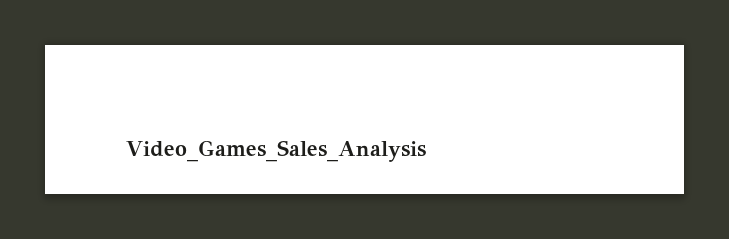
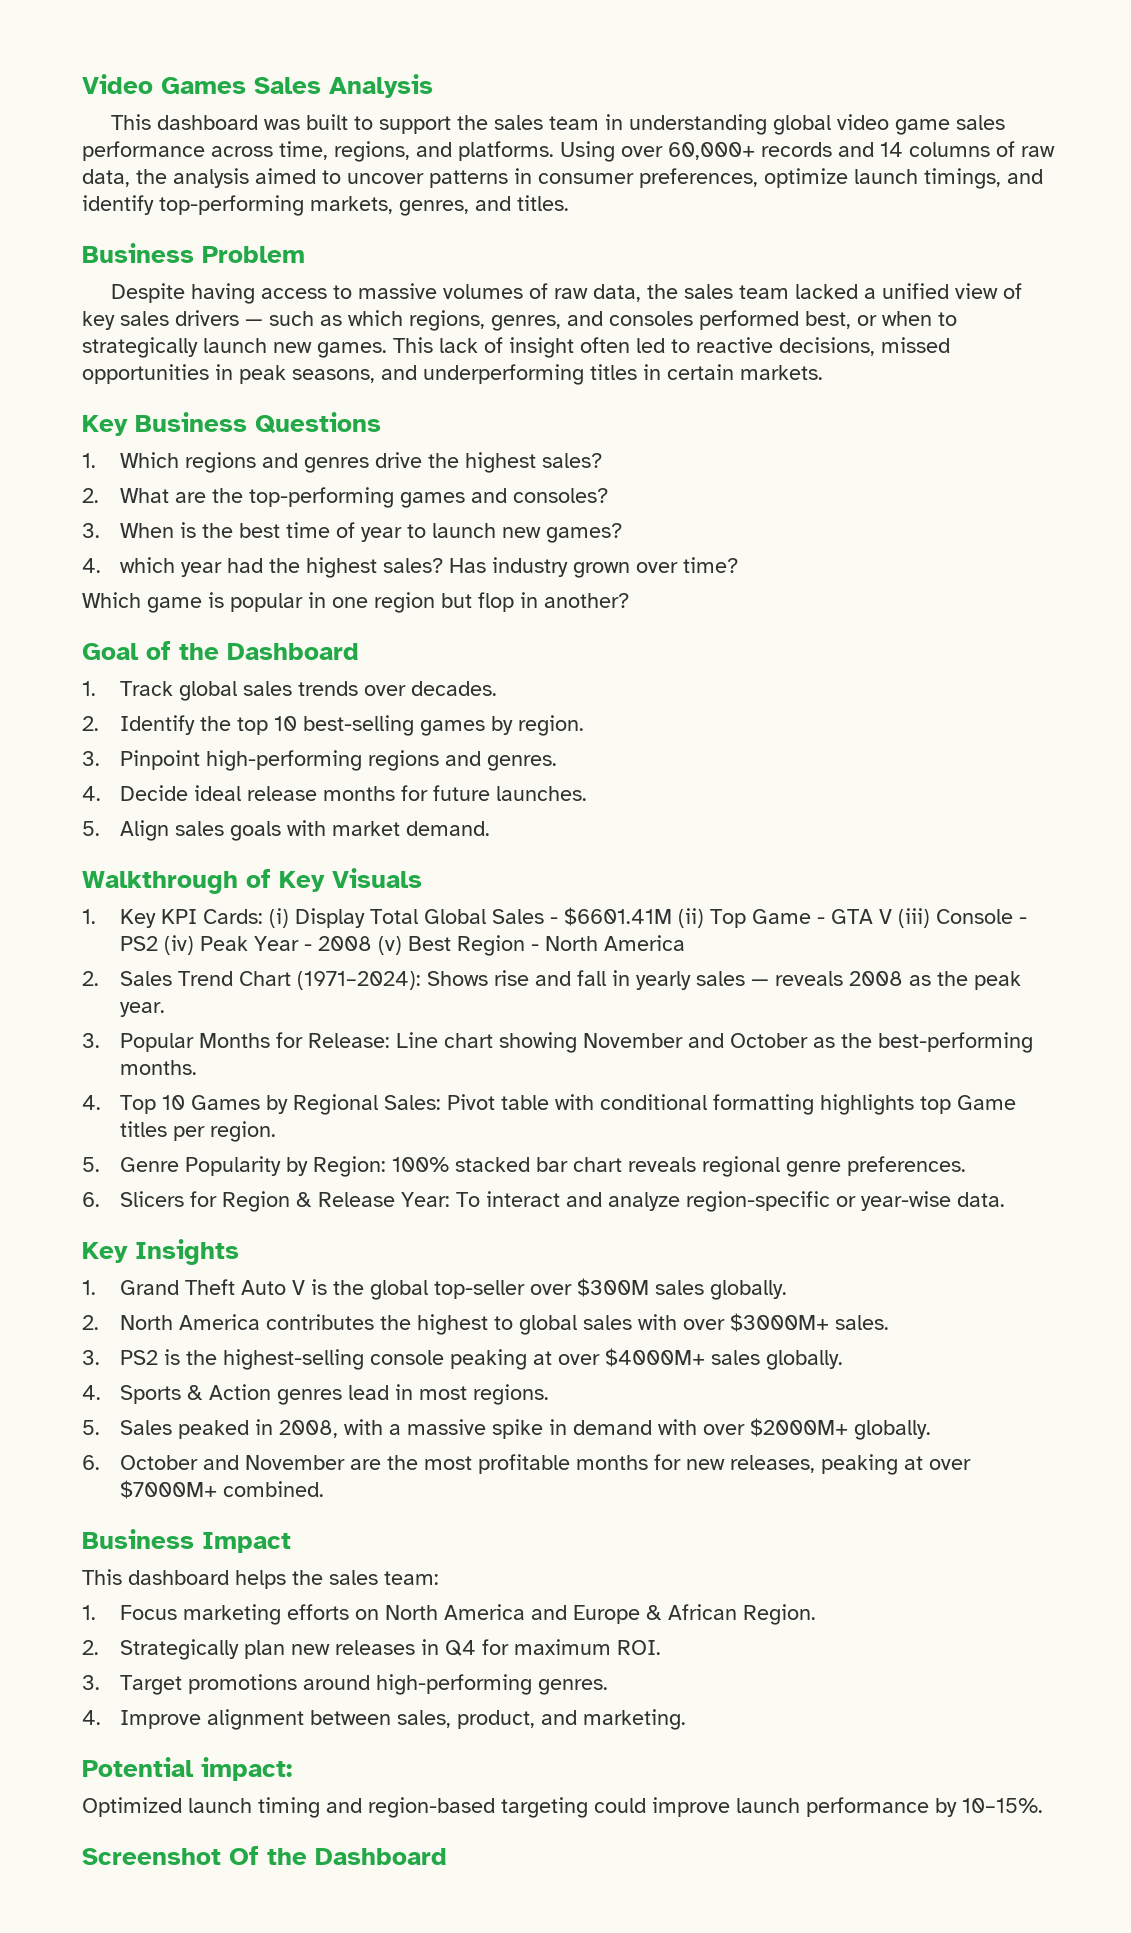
[126,140,426,162] Video_Games_Sales_Analysis -> [82,74,433,98] [111,114,1006,135] [82,141,1055,162] [82,168,1043,189] [82,195,569,216] [82,243,305,263] [111,283,1023,304] [82,310,957,331] [82,337,950,358] [82,364,823,385] [82,412,381,436] [82,452,602,473] [82,487,608,508] [82,522,622,543] [82,557,738,578] [82,592,629,613] [82,641,359,660] [82,681,497,701] [82,715,584,736] [82,750,557,771] [82,785,587,801] [82,820,490,841] [82,868,422,894] [82,907,1027,928] [119,935,685,956] [82,970,1021,990] [119,1002,165,1017] [82,1032,1033,1053] [119,1060,197,1075] [82,1094,1016,1115] [119,1121,276,1142] [82,1156,966,1177] [82,1191,1005,1212] [82,1239,239,1265] [82,1278,787,1300] [82,1313,889,1335] [82,1348,843,1370] [82,1384,549,1405] [82,1418,931,1440] [82,1454,971,1475] [119,1480,324,1499] [82,1529,291,1553] [82,1569,439,1589] [82,1604,816,1625] [82,1639,661,1660] [82,1674,608,1695] [82,1709,686,1730] [82,1757,292,1781] [82,1797,1043,1818] [82,1846,447,1865] Video Games Sales Analysis // This dashboard was built to support the sales team in understanding global video game sales performance across time, regions, and platforms. Using over 60,000+ records and 14 columns of raw data, the analysis aimed to uncover patterns in consumer preferences, optimize launch timings, and identify top-performing markets, genres, and titles. // Business Problem // Despite having access to massive volumes of raw data, the sales team lacked a unified view of key sales drivers — such as which regions, genres, and consoles performed best, or when to strategically launch new games. This lack of insight often led to reactive decisions, missed opportunities in peak seasons, and underperforming titles in certain markets. // Key Business Questions // 1. Which regions and genres drive the highest sales? // 2. What are the top-performing games and consoles? // 3. When is the best time of year to launch new games? // 4. which year had the highest sales? Has industry grown over time? // Which game is popular in one region but flop in another? // Goal of the Dashboard // 1. Track global sales trends over decades. // 2. Identify the top 10 best-selling games by region. // 3. Pinpoint high-performing regions and genres. // 4. Decide ideal release months for future launches. // 5. Align sales goals with market demand. // Walkthrough of Key Visuals // 1. Key KPI Cards: (i) Display Total Global Sales - $6601.41M (ii) Top Game - GTA V (iii) Console - PS2 (iv) Peak Year - 2008 (v) Best Region - North America // 2. Sales Trend Chart (1971–2024): Shows rise and fall in yearly sales — reveals 2008 as the peak year. // 3. Popular Months for Release: Line chart showing November and October as the best-performing months. // 4. Top 10 Games by Regional Sales: Pivot table with conditional formatting highlights top Game titles per region. // 5. Genre Popularity by Region: 100% stacked bar chart reveals regional genre preferences. // 6. Slicers for Region & Release Year: To interact and analyze region-specific or year-wise data. // Key Insights // 1. Grand Theft Auto V is the global top-seller over $300M sales globally. // 2. North America contributes the highest to global sales with over $3000M+ sales. // 3. PS2 is the highest-selling console peaking at over $4000M+ sales globally. // 4. Sports & Action genres lead in most regions. // 5. Sales peaked in 2008, with a massive spike in demand with over $2000M+ globally. // 6. October and November are the most profitable months for new releases, peaking at over $7000M+ combined. // Business Impact // This dashboard helps the sales team: // 1. Focus marketing efforts on North America and Europe & African Region. // 2. Strategically plan new releases in Q4 for maximum ROI. // 3. Target promotions around high-performing genres. // 4. Improve alignment between sales, product, and marketing. // Potential impact: // Optimized launch timing and region-based targeting could improve launch performance by 10–15%. // Screenshot Of the Dashboard

